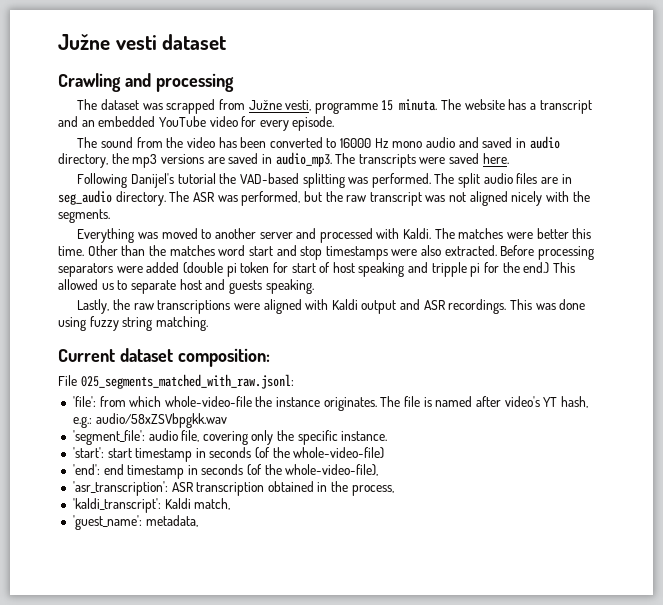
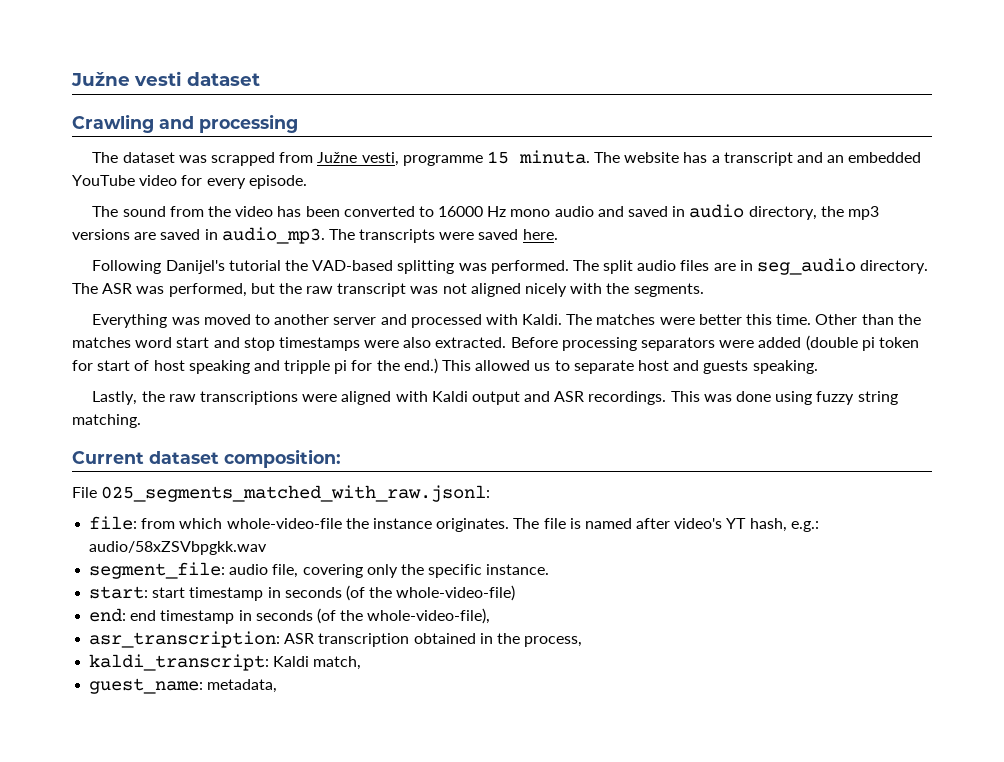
[72,396,96,407] 'file': -> [89,516,138,530] file:
[72,430,145,445] 'segment_file': -> [89,562,226,579] segment_file:
[72,447,104,458] 'start': -> [89,586,149,599] start:
[72,464,100,475] 'end': -> [89,608,127,622] end:
[72,481,168,496] 'asr_transcription': -> [89,631,281,648] asr_transcription:
[72,498,161,513] 'kaldi_transcript': -> [89,654,270,671] kaldi_transcript:
[72,515,142,530] 'guest_name': -> [89,678,204,694] guest_name:

